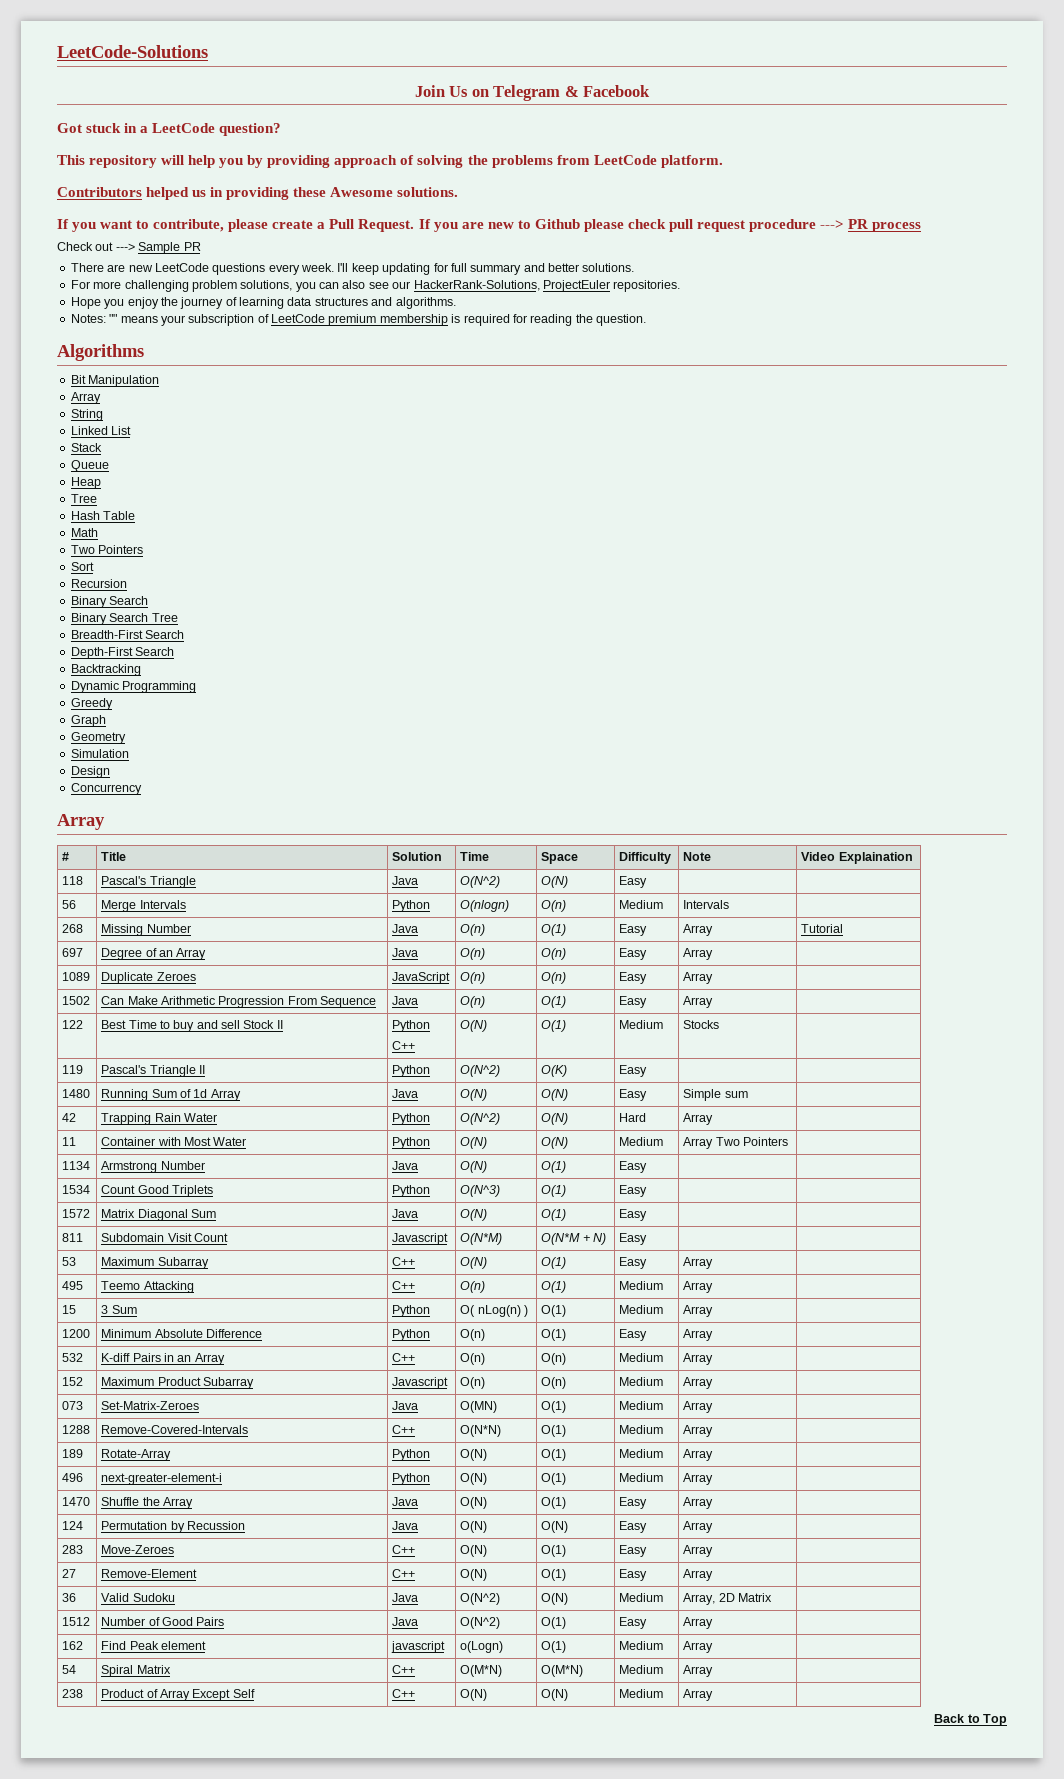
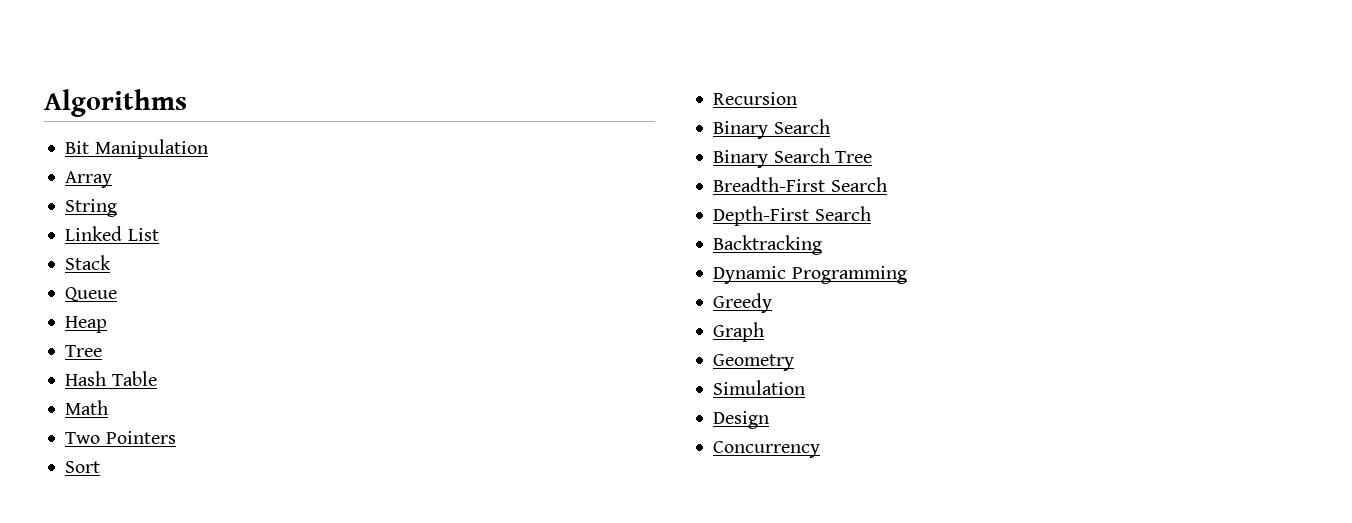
[57,45,208,58] [414,85,651,101] [57,123,282,136] [57,155,723,168] [57,187,459,200] [57,219,922,232] [57,242,201,254] [70,263,635,275] [70,280,681,292] [70,297,456,309] [70,314,646,326] LeetCode-Solutions // Join Us on Telegram & Facebook // Got stuck in a LeetCode question? // This repository will help you by providing approach of solving the problems from LeetCode platform. // Contributors helped us in providing these Awesome solutions. // If you want to contribute, please create a Pull Request. If you are new to Github please check pull request procedure ---> PR process // Check out ---> Sample PR // There are new LeetCode questions every week. I'll keep updating for full summary and better solutions. // For more challenging problem solutions, you can also see our HackerRank-Solutions, ProjectEuler repositories. // Hope you enjoy the journey of learning data structures and algorithms. // Notes: "" means your subscription of LeetCode premium membership is required for reading the question. // -> (44, 103) none
[57,814,105,830] [62,852,70,861] [101,852,127,861] [392,852,443,861] [460,852,490,861] [541,852,579,864] [619,852,672,864] [683,852,712,861] [801,852,913,864] [62,876,84,885] [101,876,196,888] [392,876,419,885] [460,876,501,888] [541,876,569,888] [619,876,648,888] [62,900,77,909] [101,900,186,912] [392,900,431,912] [460,900,510,912] [541,900,567,912] [619,900,664,909] [683,900,730,909] [62,924,84,933] [101,924,191,936] [392,924,419,933] [460,924,486,936] [541,924,567,936] [619,924,648,936] [683,924,714,936] [801,924,844,933] [62,948,84,957] [101,948,207,960] [392,948,419,957] [460,948,486,960] [541,948,567,960] [619,948,648,960] [683,948,714,960] [62,972,91,981] [101,972,196,984] [392,972,451,984] [460,972,486,984] [541,972,567,984] [619,972,648,984] [683,972,714,984] [62,996,91,1005] [101,996,377,1008] [392,996,419,1005] [460,996,486,1008] [541,996,567,1008] [619,996,648,1008] [683,996,714,1008] [62,1020,84,1029] [101,1020,283,1032] [392,1020,431,1032] [392,1041,416,1050] [460,1020,488,1032] [541,1020,567,1032] [619,1020,664,1029] [683,1020,720,1029] [62,1065,84,1074] [101,1065,205,1077] [392,1065,431,1077] [460,1065,501,1077] [541,1065,568,1077] [619,1065,648,1077] [62,1089,91,1098] [101,1089,241,1101] [392,1089,419,1098] [460,1089,488,1101] [541,1089,569,1101] [619,1089,648,1101] [683,1089,748,1101] [62,1113,77,1122] [101,1113,217,1125] [392,1113,431,1125] [460,1113,501,1125] [541,1113,569,1125] [619,1113,647,1122] [683,1113,714,1125] [62,1137,77,1146] [101,1137,247,1146] [392,1137,431,1149] [460,1137,488,1149] [541,1137,569,1149] [619,1137,664,1146] [683,1137,788,1149] [62,1161,91,1170] [101,1161,205,1173] [392,1161,419,1170] [460,1161,488,1173] [541,1161,567,1173] [619,1161,648,1173] [62,1185,91,1194] [101,1185,213,1197] [392,1185,431,1197] [460,1185,501,1197] [541,1185,567,1197] [619,1185,648,1197] [62,1209,91,1218] [101,1209,216,1221] [392,1209,419,1218] [460,1209,488,1221] [541,1209,567,1221] [619,1209,648,1221] [62,1233,84,1242] [101,1233,228,1242] [392,1233,449,1245] [460,1233,503,1245] [541,1233,606,1245] [619,1233,648,1245] [62,1257,77,1266] [101,1257,209,1269] [392,1257,416,1266] [460,1257,488,1269] [541,1257,567,1269] [619,1257,648,1269] [683,1257,714,1269] [62,1281,84,1290] [101,1281,194,1293] [392,1281,416,1290] [460,1281,486,1293] [541,1281,567,1293] [619,1281,664,1290] [683,1281,714,1293] [62,1305,77,1314] [101,1305,137,1314] [392,1305,431,1317] [460,1305,528,1317] [541,1305,567,1317] [619,1305,664,1314] [683,1305,714,1317] [62,1329,91,1338] [101,1329,262,1338] [392,1329,431,1341] [460,1329,486,1341] [541,1329,567,1341] [619,1329,648,1341] [683,1329,714,1341] [62,1353,84,1362] [101,1353,225,1365] [392,1353,416,1362] [460,1353,486,1365] [541,1353,567,1365] [619,1353,664,1362] [683,1353,714,1365] [62,1377,84,1386] [101,1377,254,1389] [392,1377,449,1389] [460,1377,486,1389] [541,1377,567,1389] [619,1377,664,1386] [683,1377,714,1389] [62,1401,84,1410] [101,1401,200,1410] [392,1401,419,1410] [460,1401,498,1413] [541,1401,567,1413] [619,1401,664,1410] [683,1401,714,1413] [62,1425,91,1434] [101,1425,249,1434] [392,1425,416,1434] [460,1425,502,1437] [541,1425,567,1437] [619,1425,664,1434] [683,1425,714,1437] [62,1449,84,1458] [101,1449,172,1461] [392,1449,431,1461] [460,1449,488,1461] [541,1449,567,1461] [619,1449,664,1458] [683,1449,714,1461] [62,1473,84,1482] [101,1473,223,1485] [392,1473,431,1485] [460,1473,488,1485] [541,1473,567,1485] [619,1473,664,1482] [683,1473,714,1485] [62,1497,91,1506] [101,1497,193,1509] [392,1497,419,1506] [460,1497,488,1509] [541,1497,567,1509] [619,1497,648,1509] [683,1497,714,1509] [62,1521,84,1530] [101,1521,245,1533] [392,1521,419,1530] [460,1521,488,1533] [541,1521,569,1533] [619,1521,648,1533] [683,1521,714,1533] [62,1545,84,1554] [101,1545,175,1554] [392,1545,416,1554] [460,1545,488,1557] [541,1545,567,1557] [619,1545,648,1557] [683,1545,714,1557] [62,1569,77,1578] [101,1569,198,1578] [392,1569,416,1578] [460,1569,488,1581] [541,1569,567,1581] [619,1569,648,1581] [683,1569,714,1581] [62,1593,77,1602] [101,1593,175,1602] [392,1593,419,1602] [460,1593,501,1605] [541,1593,569,1605] [619,1593,664,1602] [683,1593,772,1605] [62,1617,91,1626] [101,1617,225,1626] [392,1617,419,1626] [460,1617,501,1629] [541,1617,567,1629] [619,1617,648,1629] [683,1617,714,1629] [62,1641,84,1650] [101,1641,206,1650] [391,1641,446,1653] [460,1641,504,1653] [541,1641,567,1653] [619,1641,664,1650] [683,1641,714,1653] [62,1665,77,1674] [101,1665,171,1677] [392,1665,416,1674] [460,1665,503,1677] [541,1665,584,1677] [619,1665,664,1674] [683,1665,714,1677] [62,1689,84,1698] [101,1689,255,1701] [392,1689,416,1698] [460,1689,488,1701] [541,1689,569,1701] [619,1689,664,1698] [683,1689,714,1701] [934,1714,1007,1726] // Array // # | Title | Solution | Time | Space | Difficulty | Note | Video Explaination // 118 | Pascal's Triangle | Java | O(N^2) | O(N) | Easy | | // 56 | Merge Intervals | Python | O(nlogn) | O(n) | Medium | Intervals | // 268 | Missing Number | Java | O(n) | O(1) | Easy | Array | Tutorial // 697 | Degree of an Array | Java | O(n) | O(n) | Easy | Array | // 1089 | Duplicate Zeroes | JavaScript | O(n) | O(n) | Easy | Array | // 1502 | Can Make Arithmetic Progression From Sequence | Java | O(n) | O(1) | Easy | Array | // 122 | Best Time to buy and sell Stock II | Python // C++ | O(N) | O(1) | Medium | Stocks | // 119 | Pascal's Triangle II | Python | O(N^2) | O(K) | Easy | | // 1480 | Running Sum of 1d Array | Java | O(N) | O(N) | Easy | Simple sum | // 42 | Trapping Rain Water | Python | O(N^2) | O(N) | Hard | Array | // 11 | Container with Most Water | Python | O(N) | O(N) | Medium | Array Two Pointers | // 1134 | Armstrong Number | Java | O(N) | O(1) | Easy | | // 1534 | Count Good Triplets | Python | O(N^3) | O(1) | Easy | | // 1572 | Matrix Diagonal Sum | Java | O(N) | O(1) | Easy | | // 811 | Subdomain Visit Count | Javascript | O(N*M) | O(N*M + N) | Easy | | // 53 | Maximum Subarray | C++ | O(N) | O(1) | Easy | Array | // 495 | Teemo Attacking | C++ | O(n) | O(1) | Medium | Array | // 15 | 3 Sum | Python | O( nLog(n) ) | O(1) | Medium | Array | // 1200 | Minimum Absolute Difference | Python | O(n) | O(1) | Easy | Array | // 532 | K-diff Pairs in an Array | C++ | O(n) | O(n) | Medium | Array | // 152 | Maximum Product Subarray | Javascript | O(n) | O(n) | Medium | Array | // 073 | Set-Matrix-Zeroes | Java | O(MN) | O(1) | Medium | Array | // 1288 | Remove-Covered-Intervals | C++ | O(N*N) | O(1) | Medium | Array | // 189 | Rotate-Array | Python | O(N) | O(1) | Medium | Array | // 496 | next-greater-element-i | Python | O(N) | O(1) | Medium | Array | // 1470 | Shuffle the Array | Java | O(N) | O(1) | Easy | Array | // 124 | Permutation by Recussion | Java | O(N) | O(N) | Easy | Array | // 283 | Move-Zeroes | C++ | O(N) | O(1) | Easy | Array | // 27 | Remove-Element | C++ | O(N) | O(1) | Easy | Array | // 36 | Valid Sudoku | Java | O(N^2) | O(N) | Medium | Array, 2D Matrix | // 1512 | Number of Good Pairs | Java | O(N^2) | O(1) | Easy | Array | // 162 | Find Peak element | javascript | o(Logn) | O(1) | Medium | Array | // 54 | Spiral Matrix | C++ | O(M*N) | O(M*N) | Medium | Array | // 238 | Product of Array Except Self | C++ | O(N) | O(N) | Medium | Array | // Back to Top -> (821, 449) none

